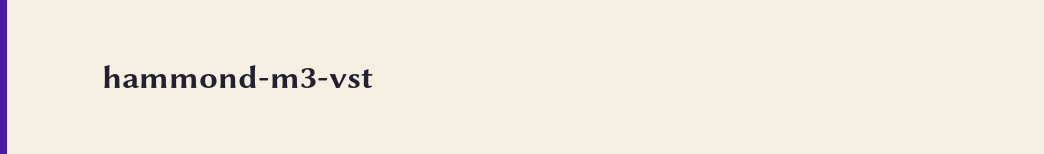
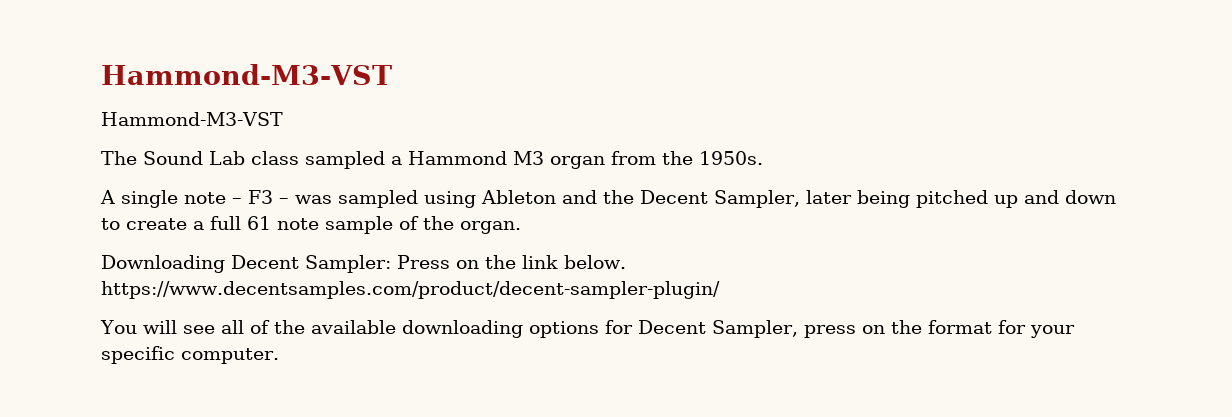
[102,65,373,88] hammond-m3-vst -> [101,64,392,85] [101,112,283,126] [101,151,763,169] [100,190,1116,208] [101,216,521,234] [101,255,626,273] [101,281,720,299] [100,320,1075,338] [101,346,279,364] Hammond-M3-VST // Hammond-M3-VST // The Sound Lab class sampled a Hammond M3 organ from the 1950s. // A single note – F3 – was sampled using Ableton and the Decent Sampler, later being pitched up and down to create a full 61 note sample of the organ. // Downloading Decent Sampler: Press on the link below. https://www.decentsamples.com/product/decent-sampler-plugin/ // You will see all of the available downloading options for Decent Sampler, press on the format for your specific computer.

